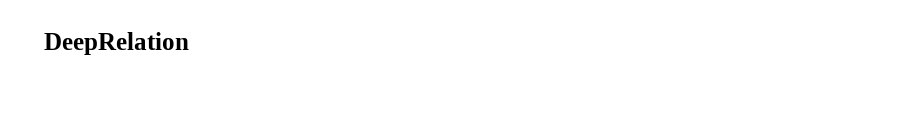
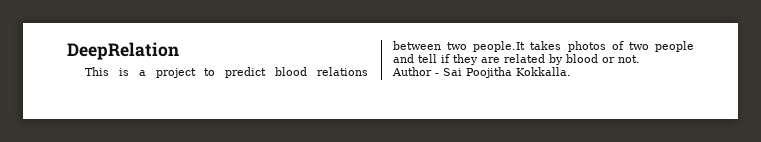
(189, 43) none -> [85,67,368,78] [393,41,694,52] [393,54,640,65] [392,67,571,78] // This is a project to predict blood relations between two people.It takes photos of two people and tell if they are related by blood or not. // Author - Sai Poojitha Kokkalla.

